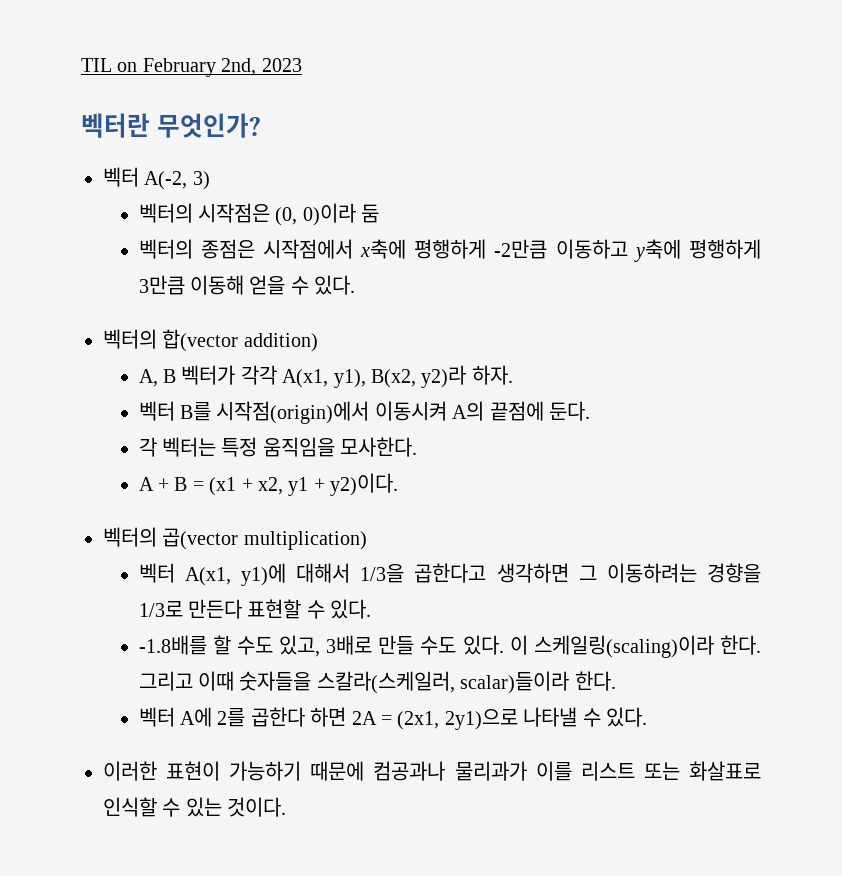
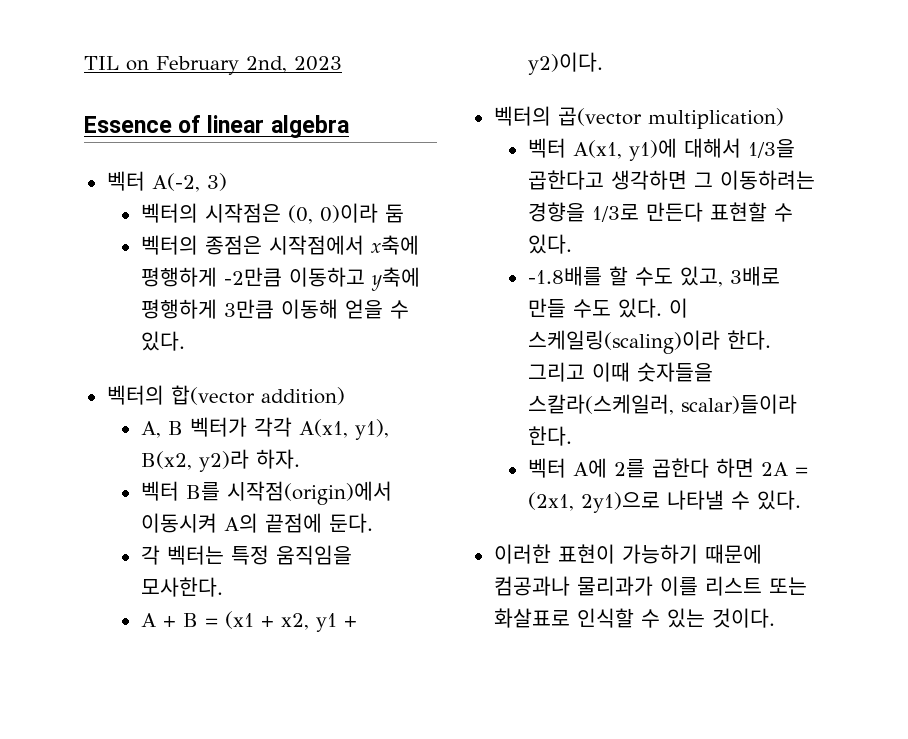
[81,113,261,138] 벡터란 무엇인가? -> [84,115,349,138] Essence of linear algebra

